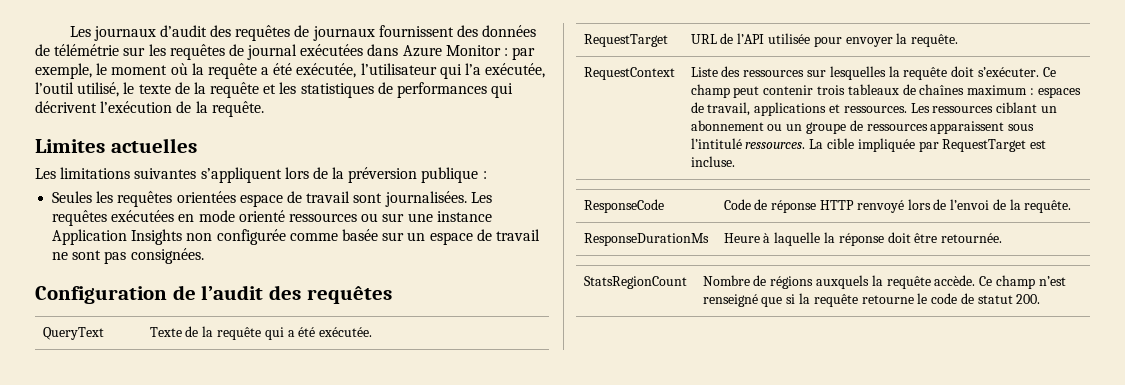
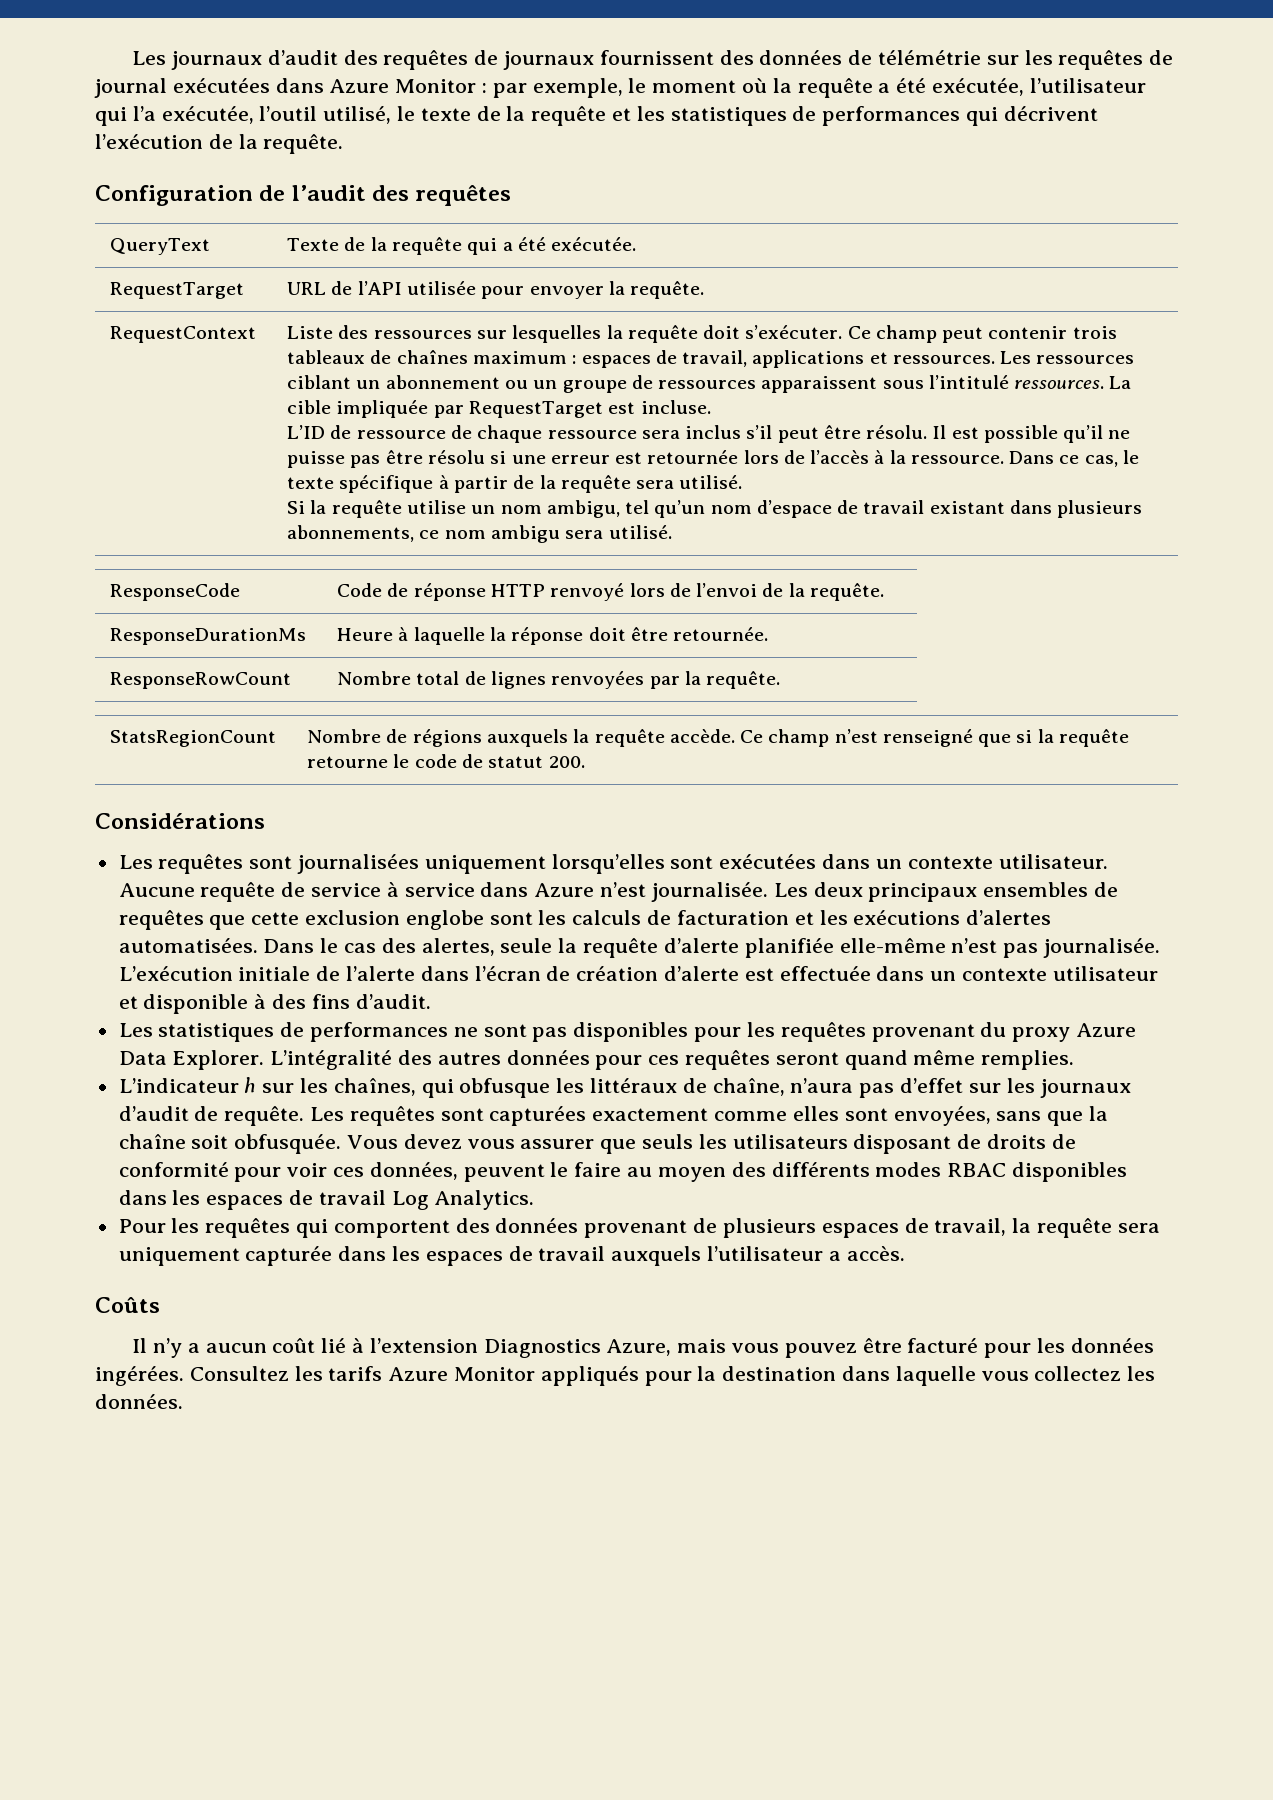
[35,138,197,153] [35,167,487,183] [52,191,492,207] [52,210,492,226] [52,229,540,245] [52,248,204,264] // Limites actuelles // Les limitations suivantes s’appliquent lors de la préversion publique : // Seules les requêtes orientées espace de travail sont journalisées. Les requêtes exécutées en mode orienté ressources ou sur une instance Application Insights non configurée comme basée sur un espace de travail ne sont pas consignées. -> (344, 144) none
(735, 161) none -> [287,425,1131,443] [287,450,1139,468] [287,475,743,493] [287,500,1143,518] [287,525,672,543] // L’ID de ressource de chaque ressource sera inclus s’il peut être résolu. Il est possible qu’il ne puisse pas être résolu si une erreur est retournée lors de l’accès à la ressource. Dans ce cas, le texte spécifique à partir de la requête sera utilisé. // Si la requête utilise un nom ambigu, tel qu’un nom d’espace de travail existant dans plusieurs abonnements, ce nom ambigu sera utilisé.
(1003, 238) none -> [110,672,292,689] [337,671,781,689] // ResponseRowCount | Nombre total de lignes renvoyées par la requête.
(1041, 299) none -> [95,813,265,829] [118,854,1109,874] [118,882,1118,902] [118,910,1052,930] [118,938,1160,958] [118,966,1158,981] [118,994,431,1014] [118,1022,1136,1042] [118,1050,1075,1070] [118,1077,1131,1098] [118,1106,1108,1126] [118,1134,1076,1154] [118,1162,1127,1182] [118,1190,535,1210] [118,1218,1160,1238] [118,1246,905,1266] [95,1297,160,1313] [132,1338,1154,1358] [95,1366,1156,1386] [95,1394,183,1409] // Considérations // Les requêtes sont journalisées uniquement lorsqu’elles sont exécutées dans un contexte utilisateur. Aucune requête de service à service dans Azure n’est journalisée. Les deux principaux ensembles de requêtes que cette exclusion englobe sont les calculs de facturation et les exécutions d’alertes automatisées. Dans le cas des alertes, seule la requête d’alerte planifiée elle-même n’est pas journalisée. L’exécution initiale de l’alerte dans l’écran de création d’alerte est effectuée dans un contexte utilisateur et disponible à des fins d’audit. // Les statistiques de performances ne sont pas disponibles pour les requêtes provenant du proxy Azure Data Explorer. L’intégralité des autres données pour ces requêtes seront quand même remplies. // L’indicateur h sur les chaînes, qui obfusque les littéraux de chaîne, n’aura pas d’effet sur les journaux d’audit de requête. Les requêtes sont capturées exactement comme elles sont envoyées, sans que la chaîne soit obfusquée. Vous devez vous assurer que seuls les utilisateurs disposant de droits de conformité pour voir ces données, peuvent le faire au moyen des différents modes RBAC disponibles dans les espaces de travail Log Analytics. // Pour les requêtes qui comportent des données provenant de plusieurs espaces de travail, la requête sera uniquement capturée dans les espaces de travail auxquels l’utilisateur a accès. // Coûts // Il n’y a aucun coût lié à l’extension Diagnostics Azure, mais vous pouvez être facturé pour les données ingérées. Consultez les tarifs Azure Monitor appliqués pour la destination dans laquelle vous collectez les données.

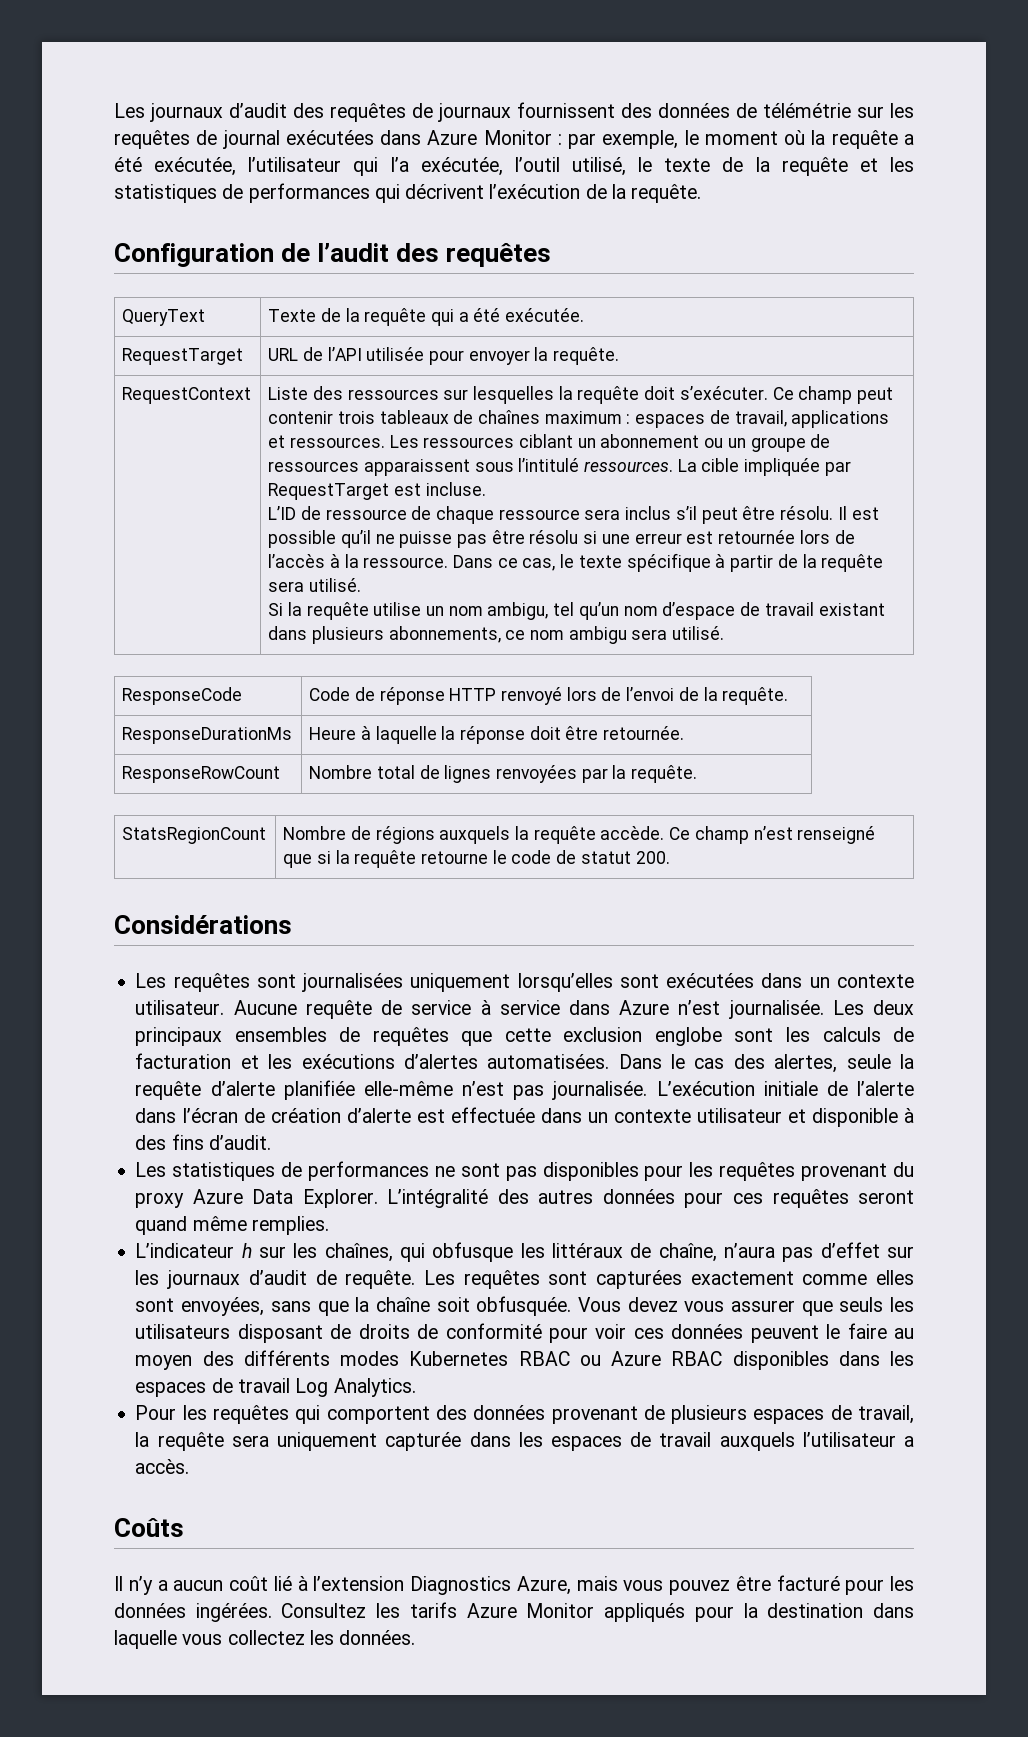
[369,1162,458,1180] données, -> [671,1324,744,1339] données
(942, 1169) none -> [409,1351,662,1366] Kubernetes RBAC ou Azure

